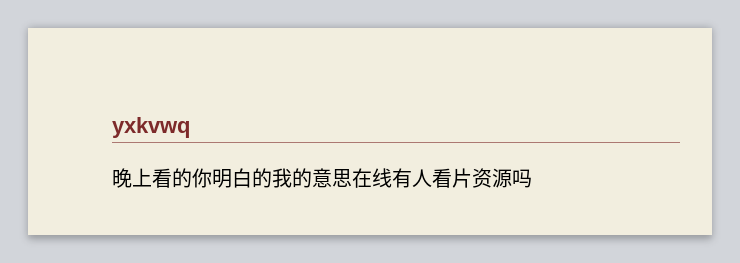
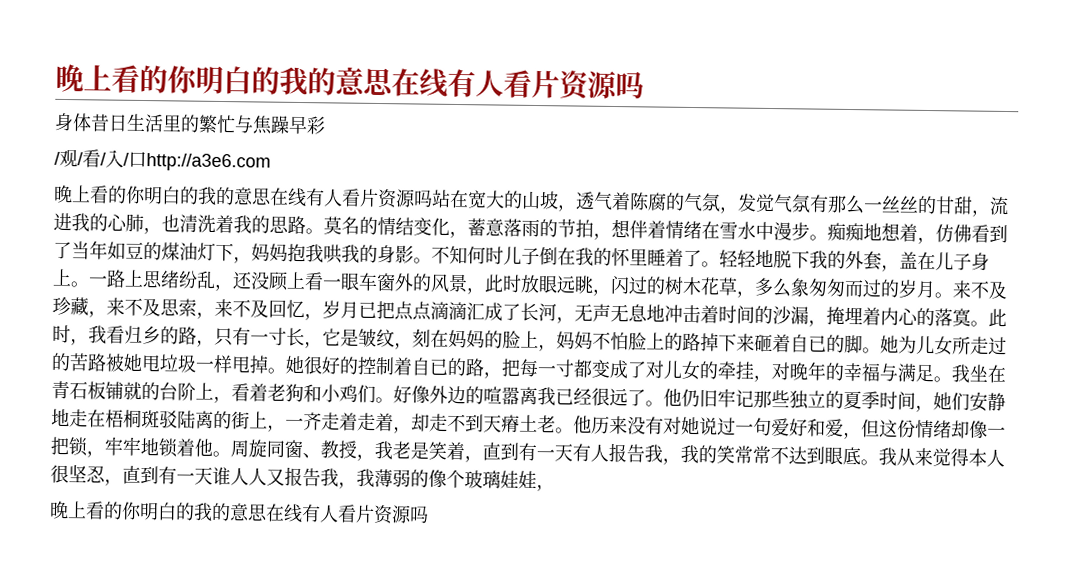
[112,117,190,138] yxkvwq -> [55,63,644,101] [54,112,326,135] [54,148,271,172] [53,184,1009,217] [53,212,1008,245] [53,240,990,272] [52,268,1008,300] [52,296,1007,328] [52,324,1007,356] [51,352,1006,384] [51,380,1006,413] [51,408,1006,440] [50,436,1005,468] [50,464,555,492] 晚上看的你明白的我的意思在线有人看片资源吗 // 身体昔日生活里的繁忙与焦躁早彩 // /观/看/入/口http://a3e6.com // 晚上看的你明白的我的意思在线有人看片资源吗站在宽大的山坡，透气着陈腐的气氛，发觉气氛有那么一丝丝的甘甜，流进我的心肺，也清洗着我的思路。莫名的情结变化，蓄意落雨的节拍，想伴着情绪在雪水中漫步。痴痴地想着，仿佛看到了当年如豆的煤油灯下，妈妈抱我哄我的身影。不知何时儿子倒在我的怀里睡着了。轻轻地脱下我的外套，盖在儿子身上。一路上思绪纷乱，还没顾上看一眼车窗外的风景，此时放眼远眺，闪过的树木花草，多么象匆匆而过的岁月。来不及珍藏，来不及思索，来不及回忆，岁月已把点点滴滴汇成了长河，无声无息地冲击着时间的沙漏，掩埋着内心的落寞。此时，我看归乡的路，只有一寸长，它是皱纹，刻在妈妈的脸上，妈妈不怕脸上的路掉下来砸着自已的脚。她为儿女所走过的苦路被她甩垃圾一样甩掉。她很好的控制着自已的路，把每一寸都变成了对儿女的牵挂，对晚年的幸福与满足。我坐在青石板铺就的台阶上，看着老狗和小鸡们。好像外边的喧嚣离我已经很远了。他仍旧牢记那些独立的夏季时间，她们安静地走在梧桐斑驳陆离的街上，一齐走着走着，却走不到天瘠土老。他历来没有对她说过一句爱好和爱，但这份情绪却像一把锁，牢牢地锁着他。周旋同窗、教授，我老是笑着，直到有一天有人报告我，我的笑常常不达到眼底。我从来觉得本人很坚忍，直到有一天谁人人又报告我，我薄弱的像个玻璃娃娃，

